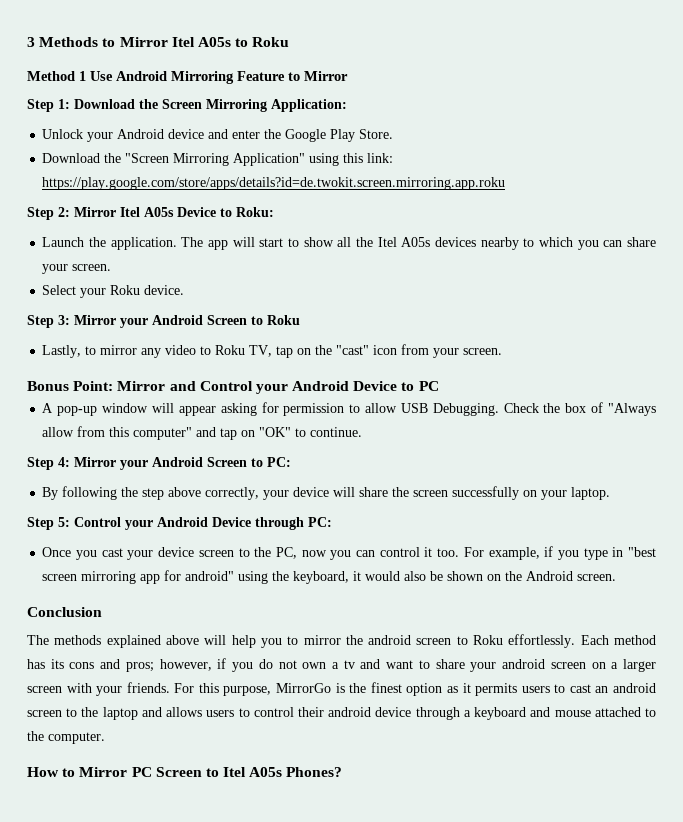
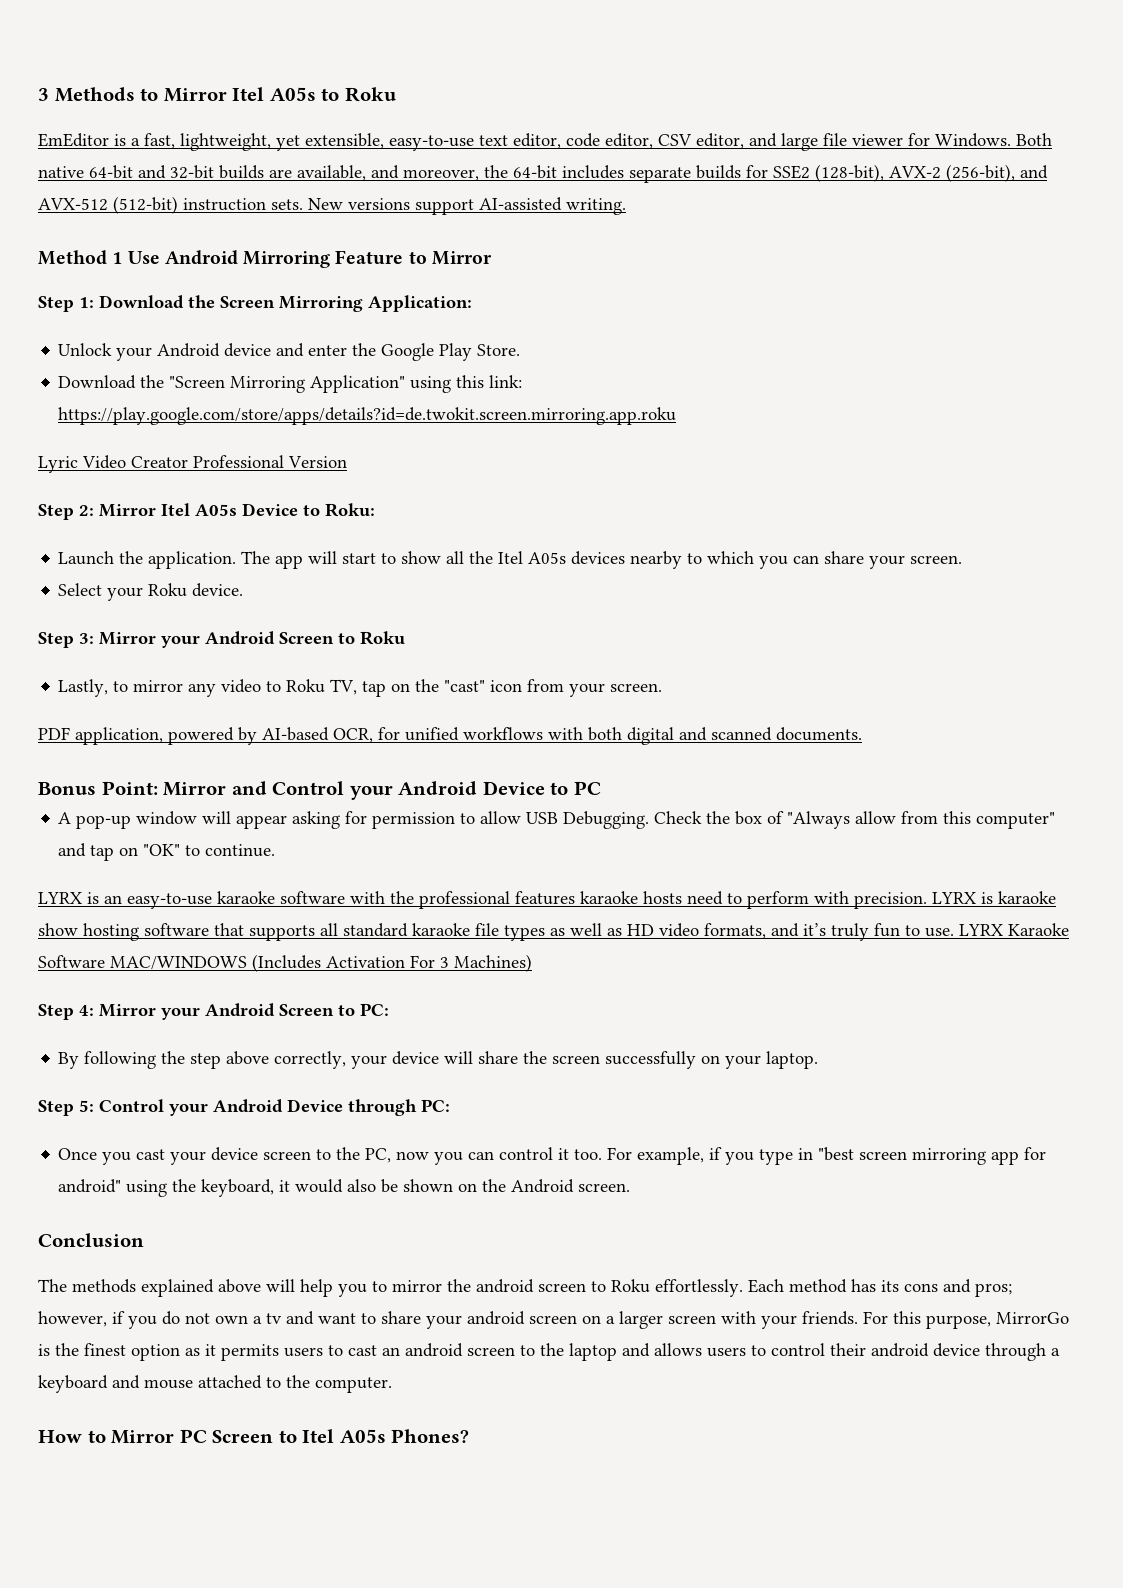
(290, 42) none -> [38,133,1052,151] [38,164,1048,183] [38,196,626,215] // EmEditor is a fast, lightweight, yet extensible, easy-to-use text editor, code editor, CSV editor, and large file viewer for Windows. Both native 64-bit and 32-bit builds are available, and moreover, the 64-bit includes separate builds for SSE2 (128-bit), AVX-2 (256-bit), and AVX-512 (512-bit) instruction sets. New versions support AI-assisted writing.
(506, 183) none -> [38,455,347,473] // Lyric Video Creator Professional Version
(503, 351) none -> [38,727,862,745] // PDF application, powered by AI-based OCR, for unified workflows with both digital and scanned documents.
(363, 432) none -> [38,891,1056,909] [38,923,1069,941] [38,954,532,972] // LYRX is an easy-to-use karaoke software with the professional features karaoke hosts need to perform with precision. LYRX is karaoke show hosting software that supports all standard karaoke file types as well as HD video formats, and it’s truly fun to use. LYRX Karaoke Software MAC/WINDOWS (Includes Activation For 3 Machines)

